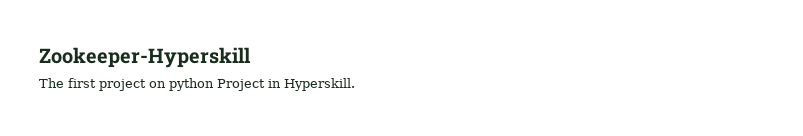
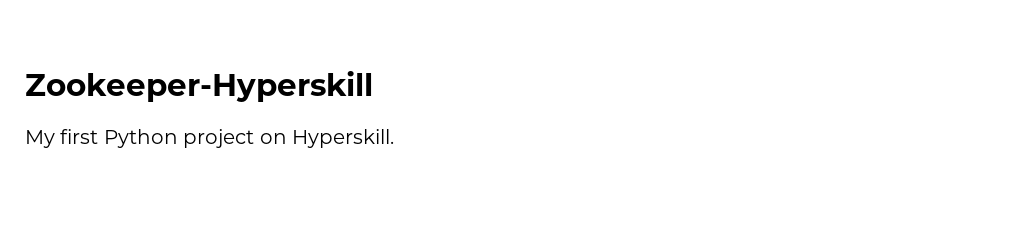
[39,78,281,91] The first project on python Project in -> [25,129,287,148] My first Python project on

